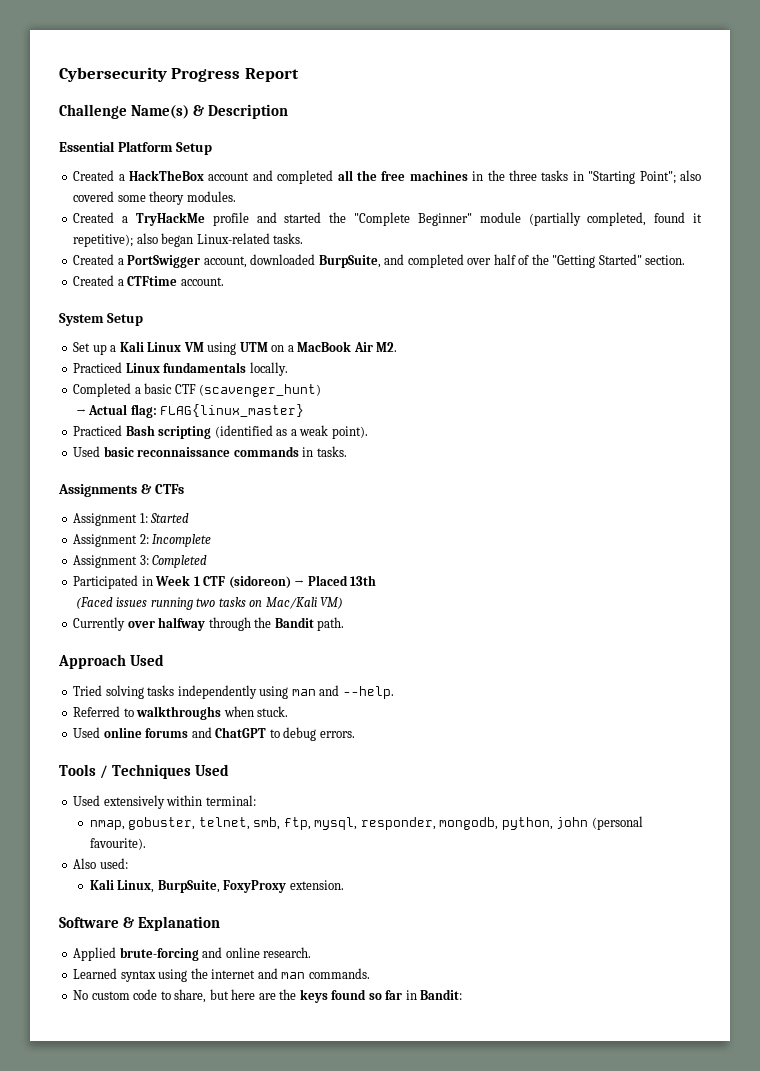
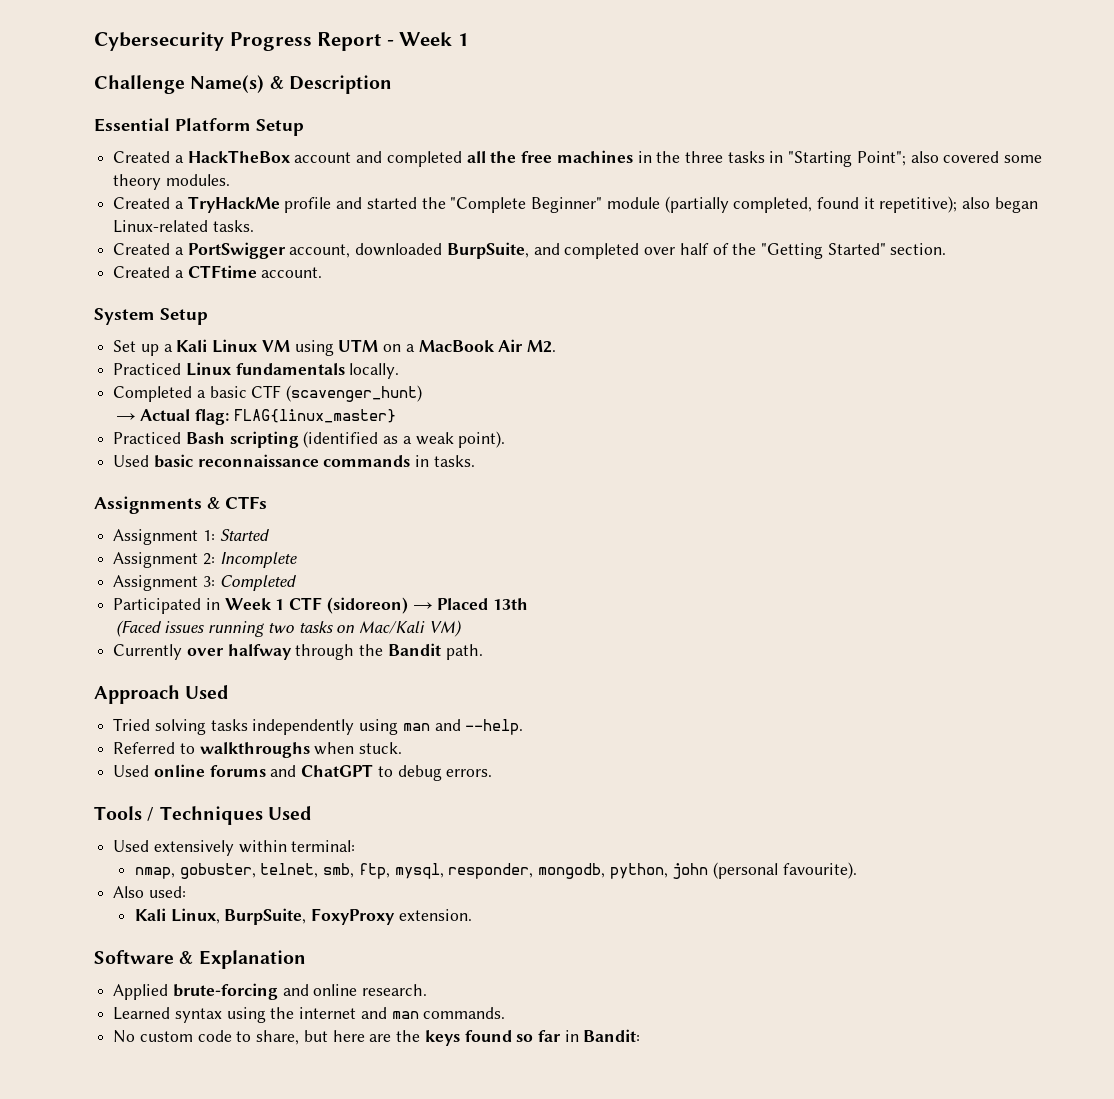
(299, 75) none -> [386,32,469,46] - Week 1

